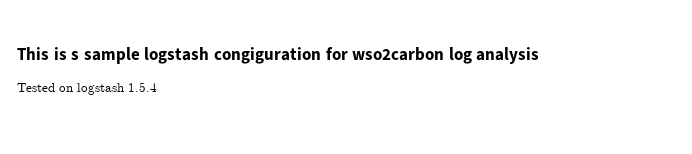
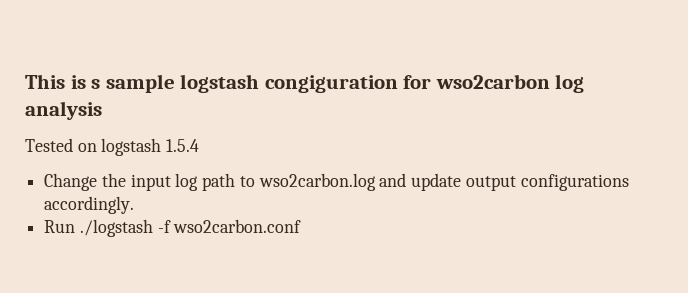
(157, 87) none -> [44,173,629,191] [44,196,135,214] [44,219,302,237] // Change the input log path to wso2carbon.log and update output configurations accordingly. // Run ./logstash -f wso2carbon.conf

